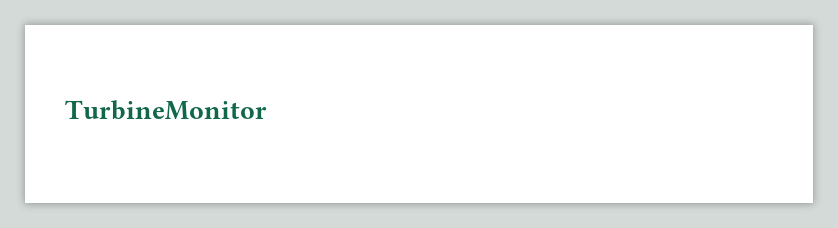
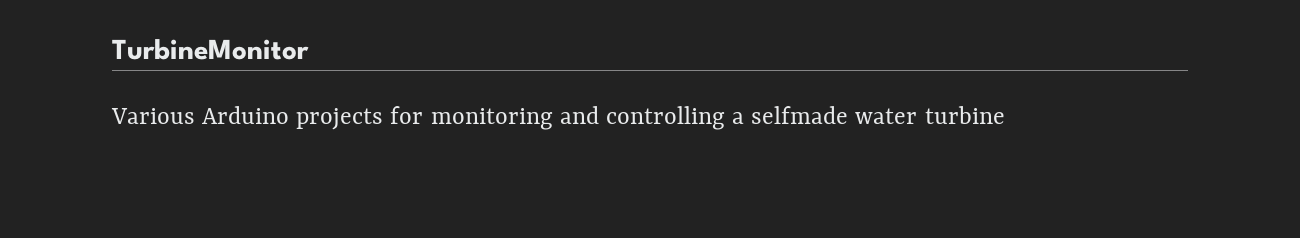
(267, 110) none -> [111,106,1005,130] // Various Arduino projects for monitoring and controlling a selfmade water turbine

